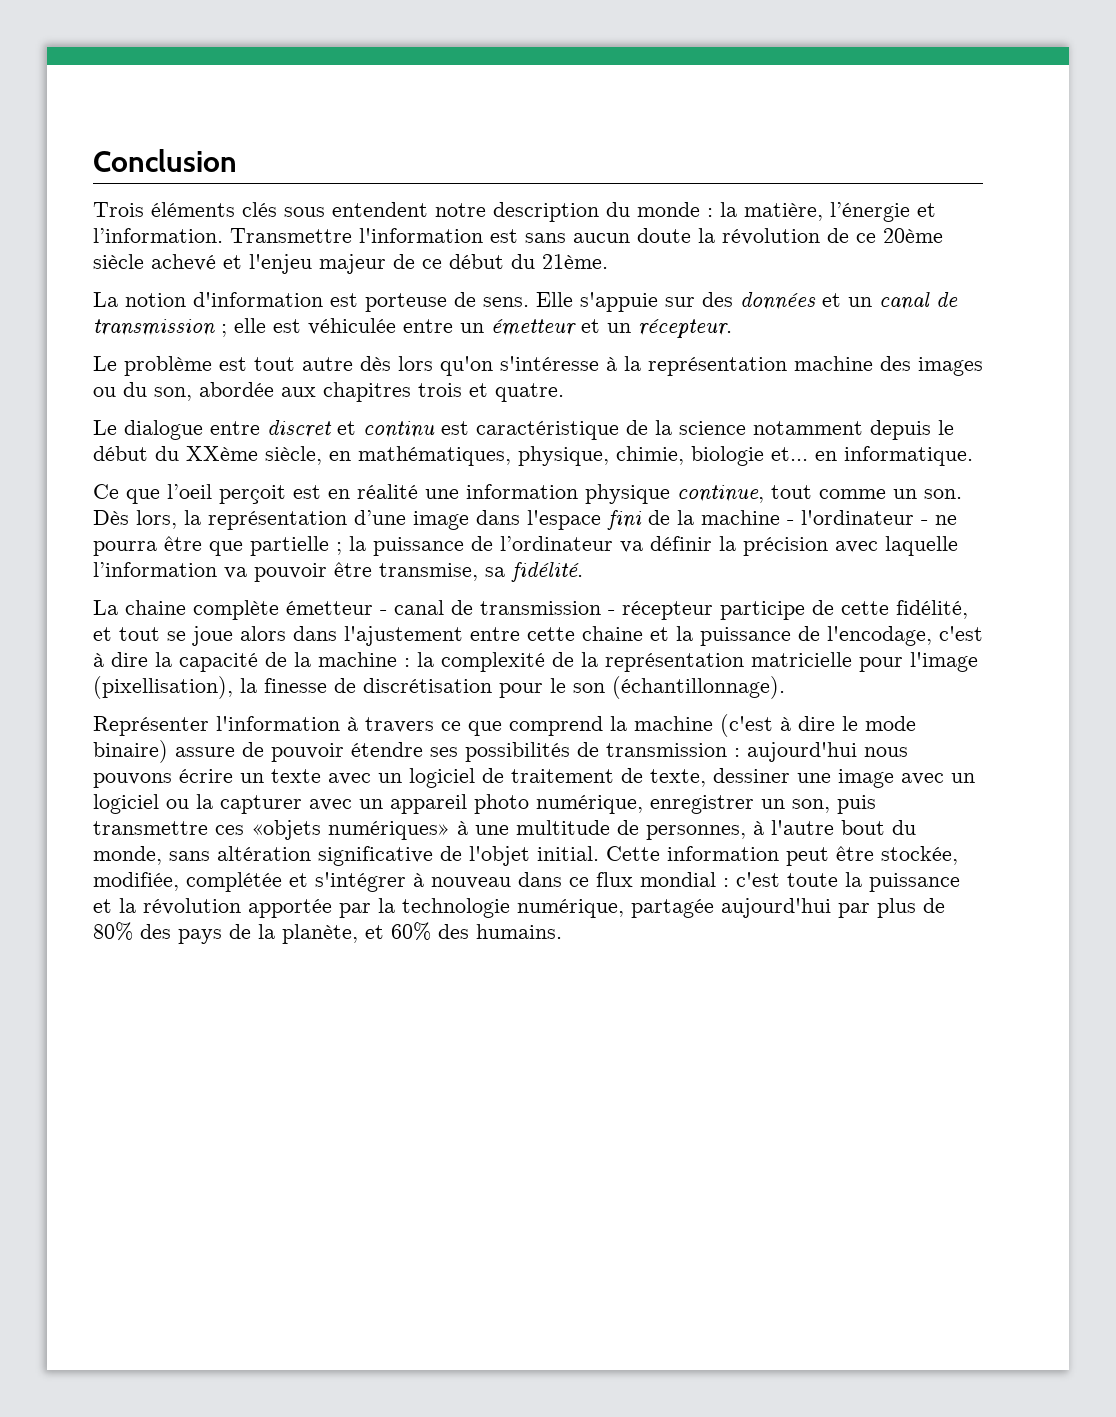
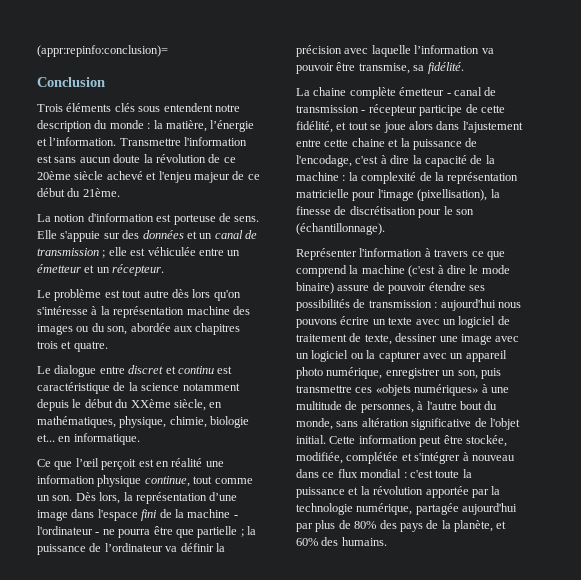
(93, 160) none -> [37,45,168,57] (appr:repinfo:conclusion)= //
[167,484,212,499] l’oeil -> [75,458,99,467] l’œil

